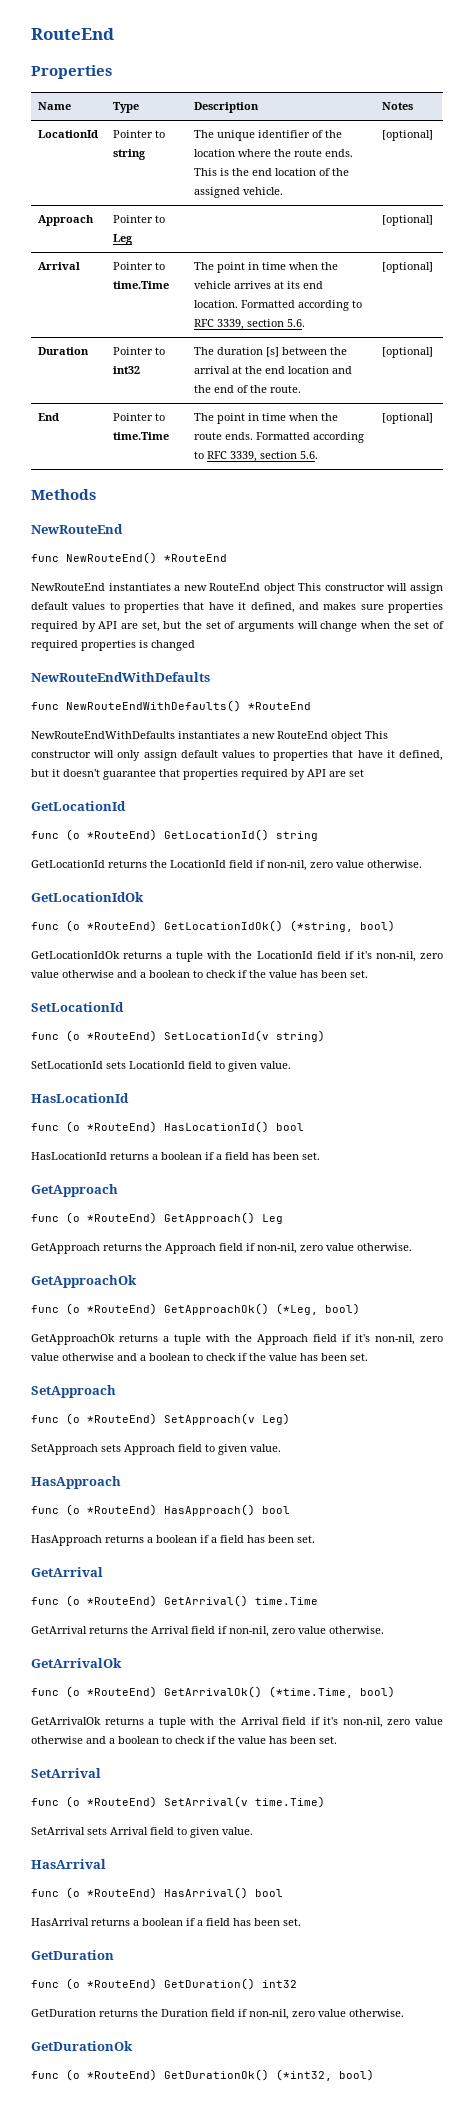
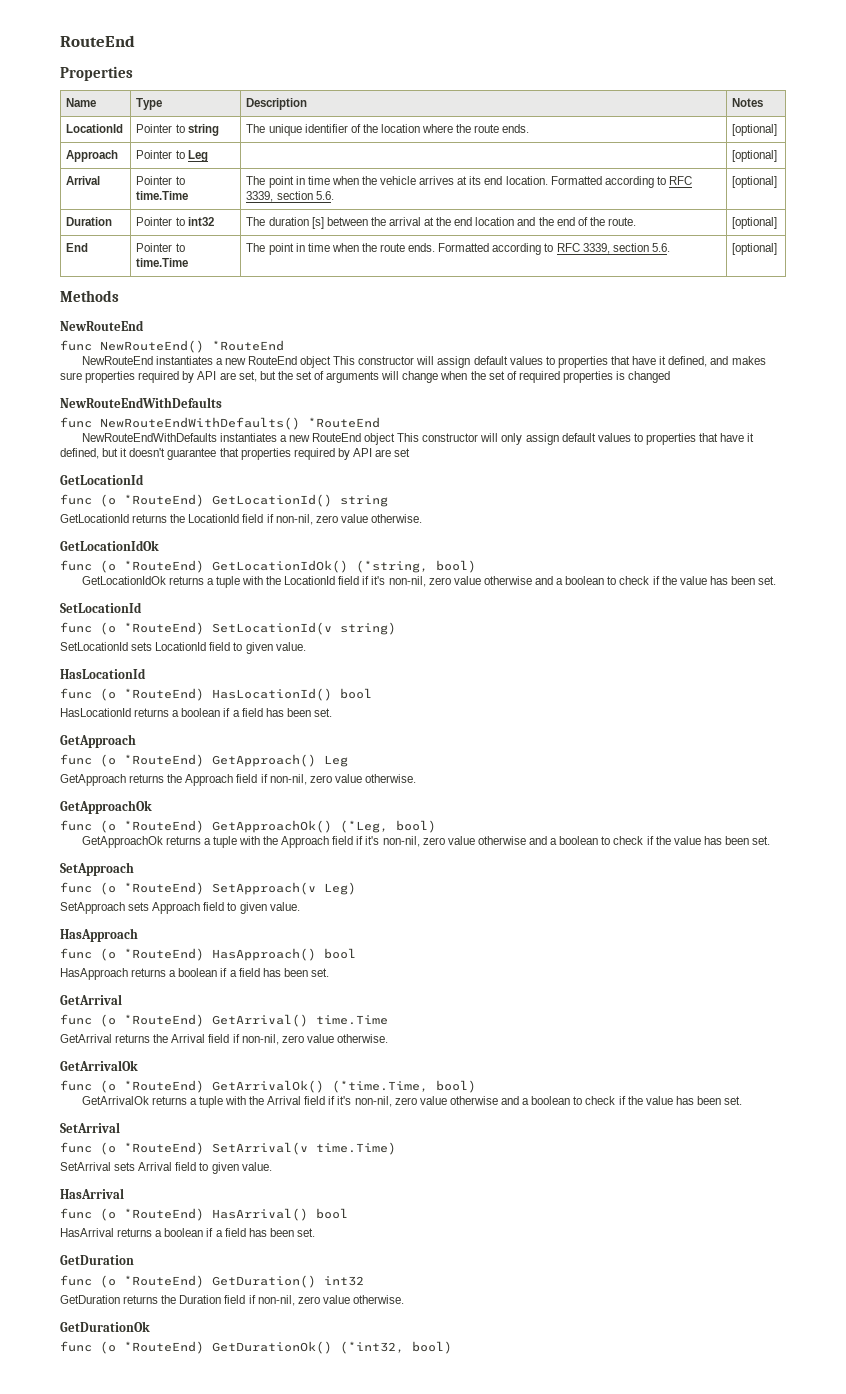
[194,168,350,176] [194,187,284,198] This is the end location of the assigned vehicle. -> (530, 128) none

